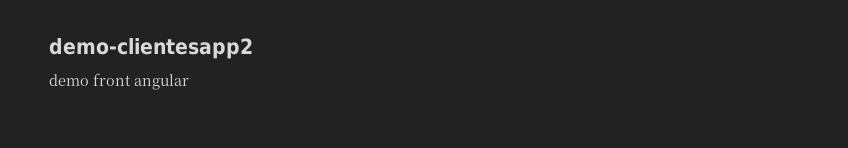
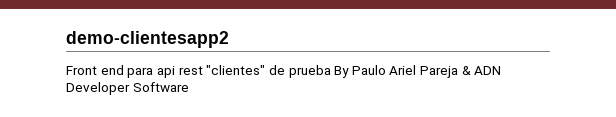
[49,73,189,90] demo front angular -> [66,65,502,78] [66,82,189,95] Front end para api rest "clientes" de prueba By Paulo Ariel Pareja & ADN Developer Software

